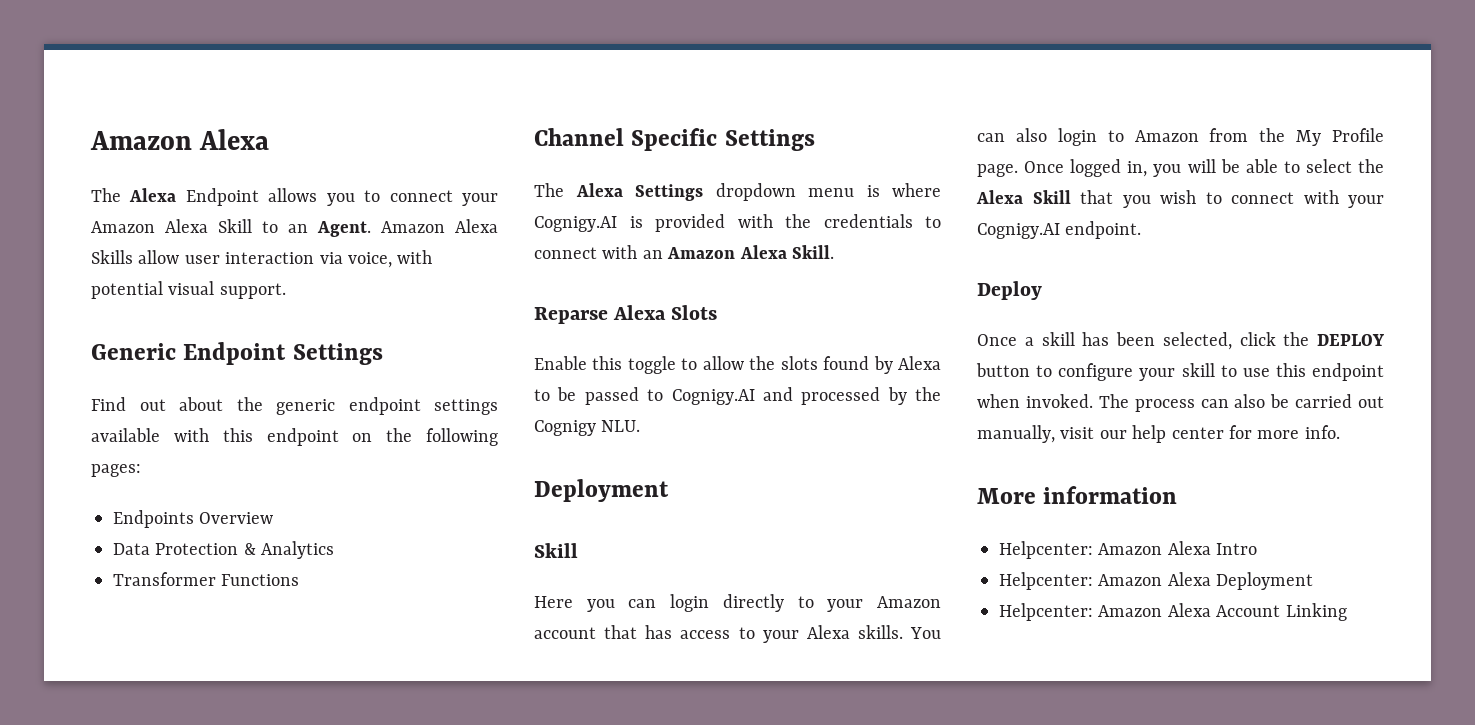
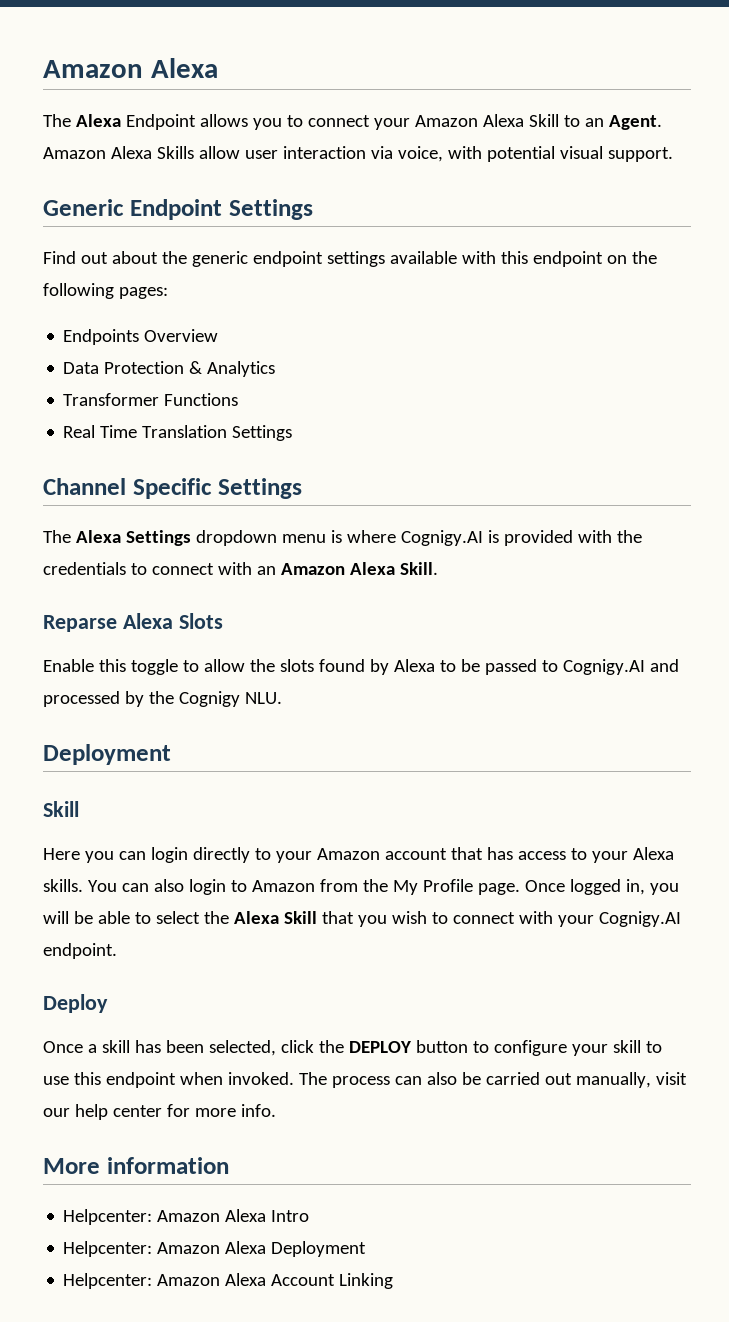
(300, 580) none -> [63,425,293,441] // Real Time Translation Settings

